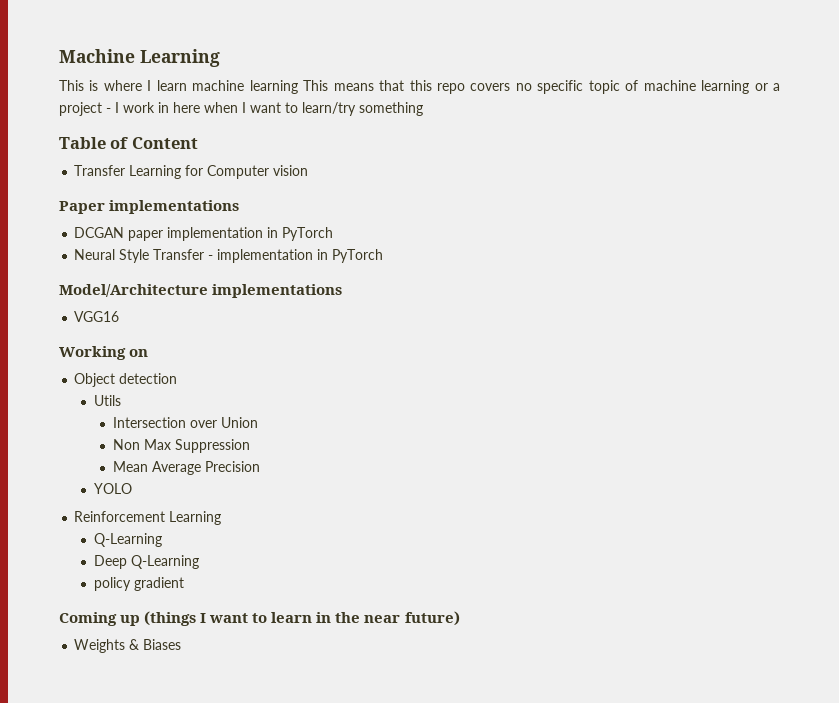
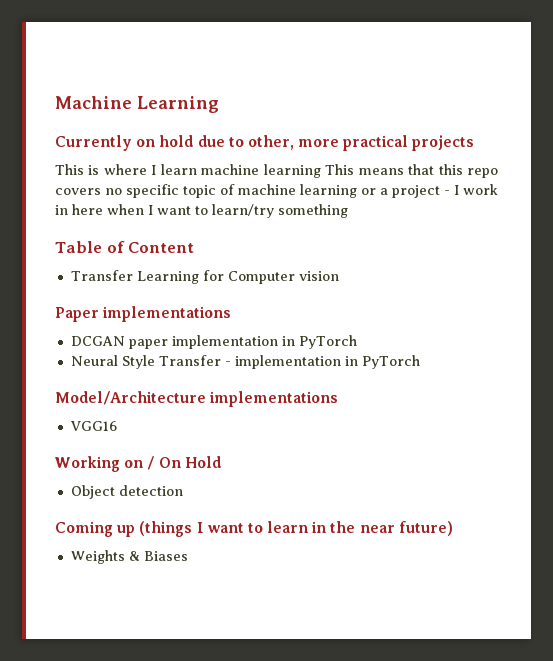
(220, 58) none -> [55,135,475,151] // Currently on hold due to other, more practical projects
(149, 353) none -> [147,456,221,470] / On Hold
[93,395,121,406] [113,417,259,428] [113,439,251,453] [113,461,261,475] [93,483,132,494] [74,511,222,525] [93,533,162,547] [93,555,199,569] [93,577,184,591] // Utils // Intersection over Union // Non Max Suppression // Mean Average Precision // YOLO // Reinforcement Learning // Q-Learning // Deep Q-Learning // policy gradient -> (183, 490) none

